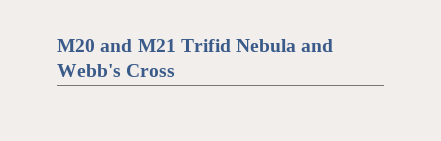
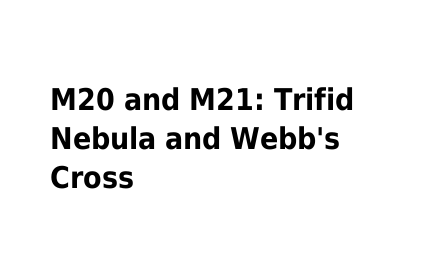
[137,39,176,52] M21 -> [189,87,265,110] M21:

